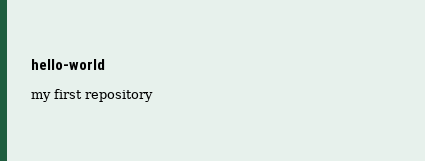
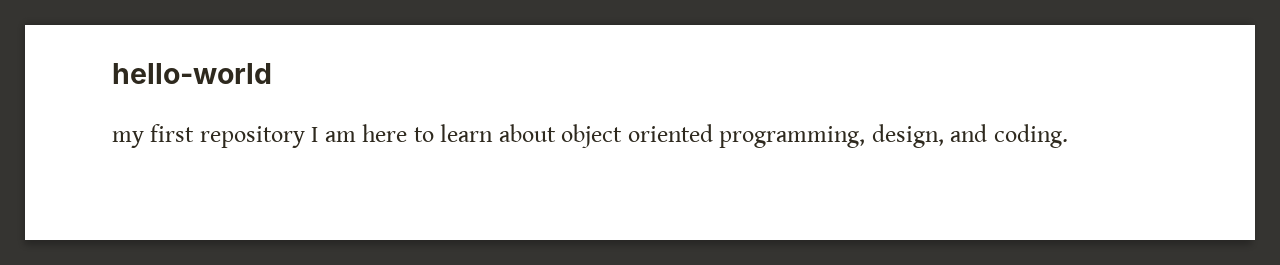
(153, 96) none -> [311,124,1068,148] I am here to learn about object oriented programming, design, and coding.

